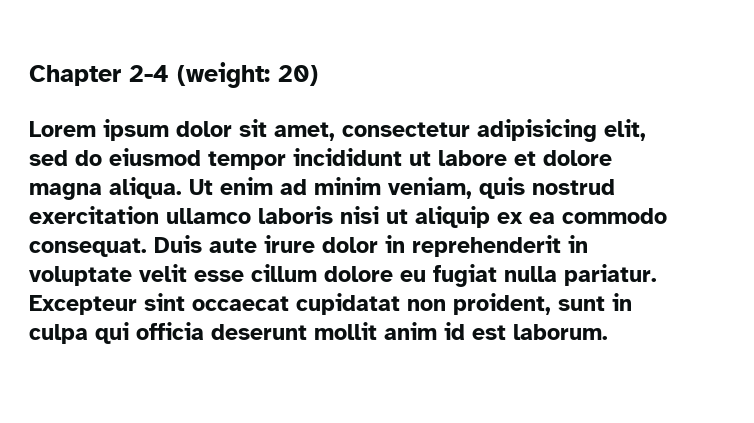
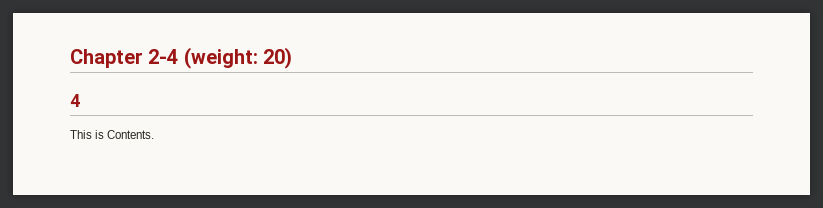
[29,119,646,142] [29,148,612,170] [29,177,615,200] [29,206,667,228] [29,235,588,257] [29,264,657,287] [29,293,632,315] [29,322,608,344] Lorem ipsum dolor sit amet, consectetur adipisicing elit, sed do eiusmod tempor incididunt ut labore et dolore magna aliqua. Ut enim ad minim veniam, quis nostrud exercitation ullamco laboris nisi ut aliquip ex ea commodo consequat. Duis aute irure dolor in reprehenderit in voluptate velit esse cillum dolore eu fugiat nulla pariatur. Excepteur sint occaecat cupidatat non proident, sunt in culpa qui officia deserunt mollit anim id est laborum. -> [70,94,80,107] [70,130,155,139] 4 // This is Contents.

